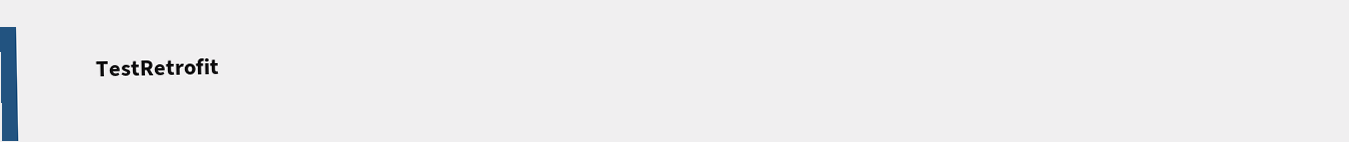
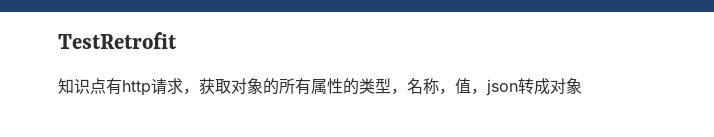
(219, 67) none -> [58,78,582,96] // 知识点有http请求，获取对象的所有属性的类型，名称，值，json转成对象

